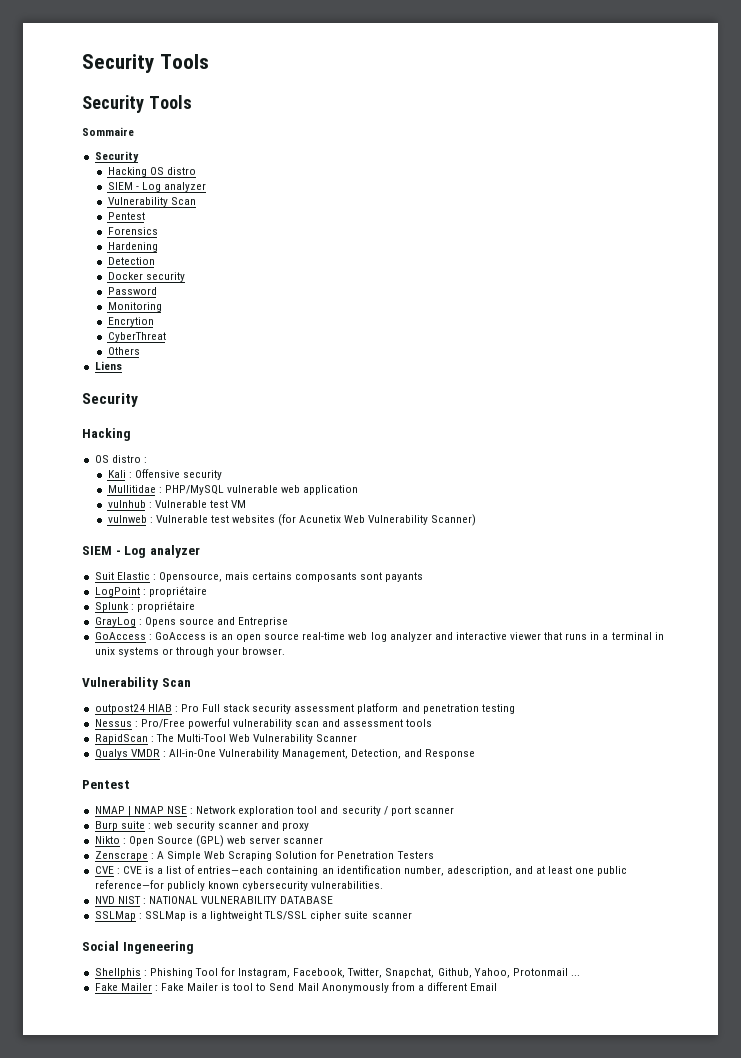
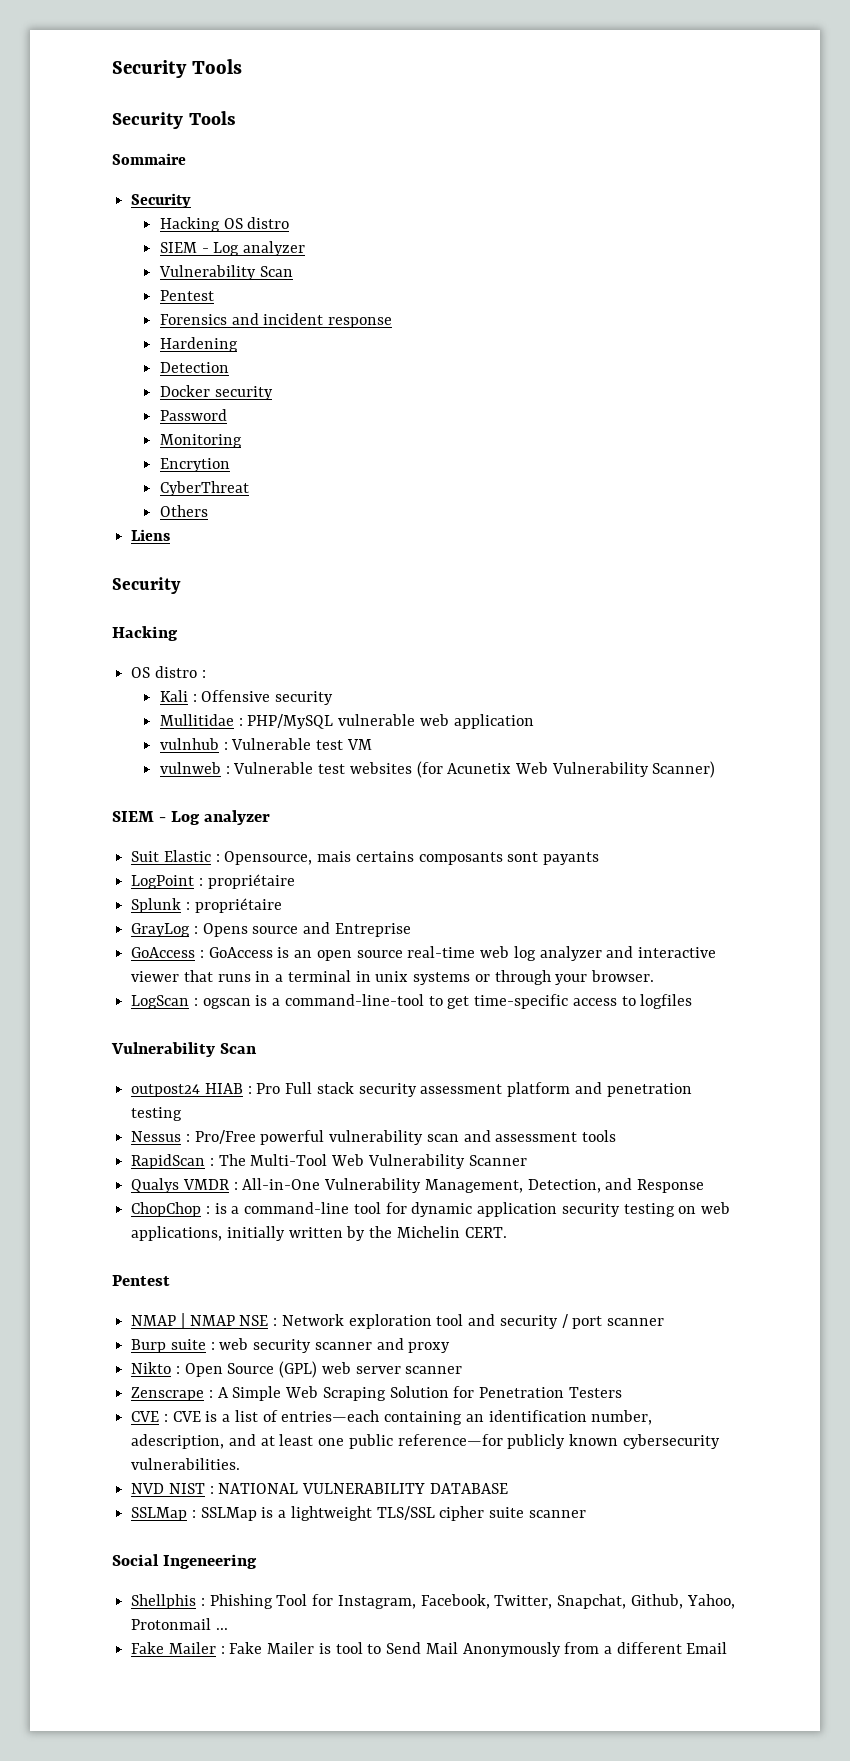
(158, 231) none -> [231,313,393,328] and incident response
(286, 651) none -> [131,994,693,1009] // LogScan : ogscan is a command-line-tool to get time-specific access to logfiles
(476, 754) none -> [131,1202,730,1217] [131,1226,507,1241] // ChopChop : is a command-line tool for dynamic application security testing on web applications, initially written by the Michelin CERT.

